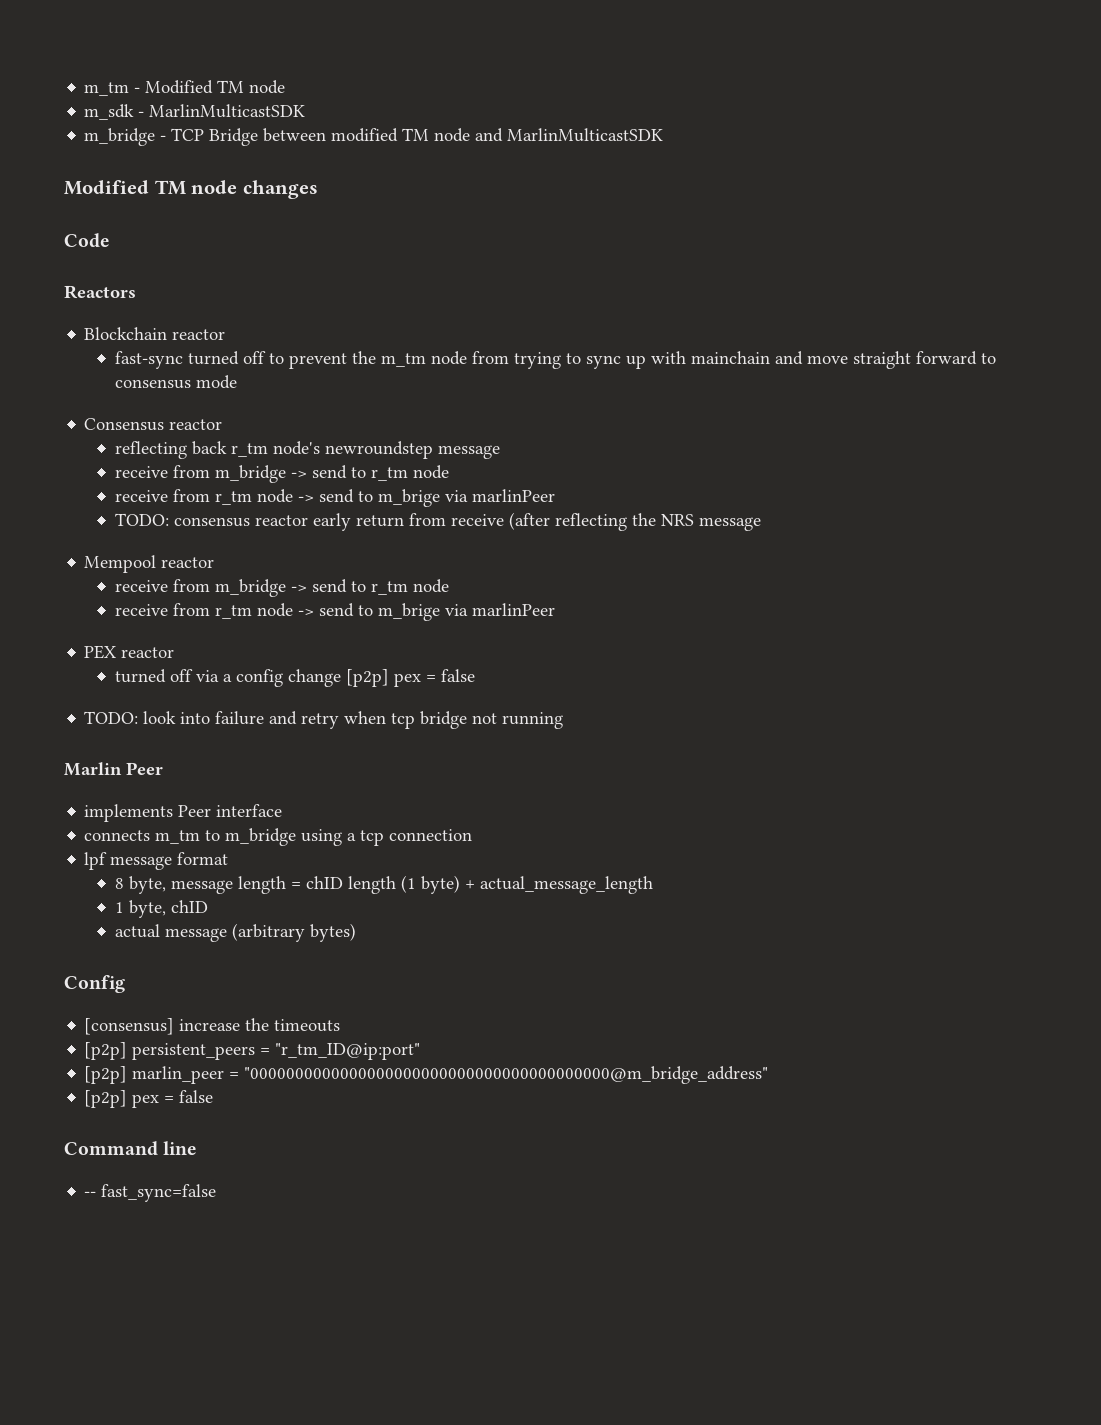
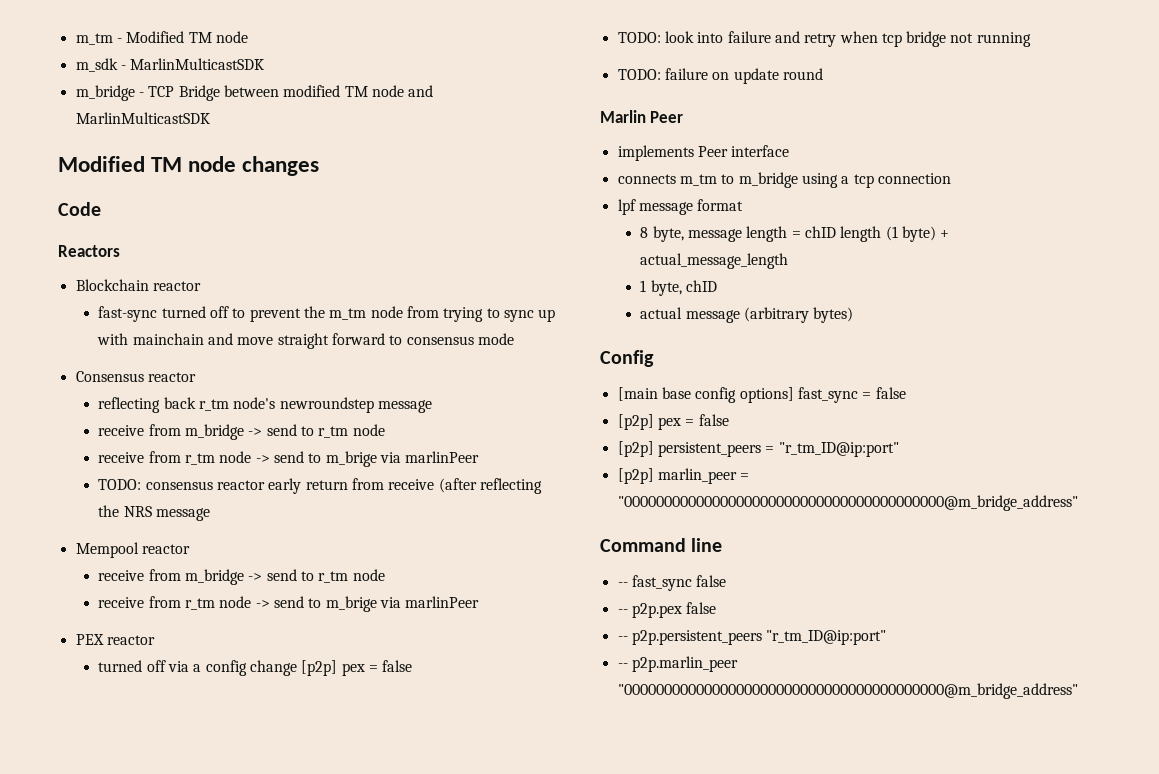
(564, 720) none -> [617,68,823,84] // TODO: failure on update round
[84,1018,341,1035] [consensus] increase the timeouts -> [617,387,906,403] [617,414,729,430] [main base config options] fast_sync = false // [p2p] pex = false
[84,1090,214,1108] // [p2p] pex = false -> (1078, 503) none
[101,1184,217,1202] fast_sync=false -> [631,575,727,591] [617,602,717,618] [617,630,887,645] [617,656,738,672] [617,683,1078,699] fast_sync false // -- p2p.pex false // -- p2p.persistent_peers "r_tm_ID@ip:port" // -- p2p.marlin_peer "0000000000000000000000000000000000000000@m_bridge_address"

